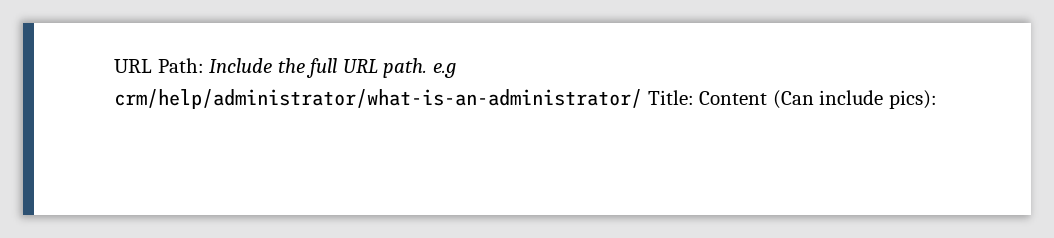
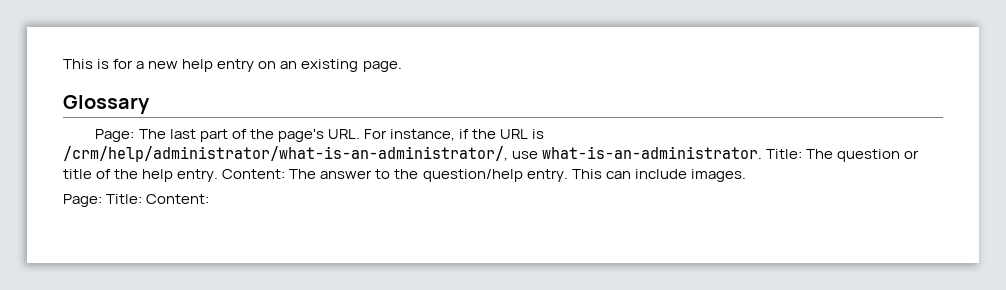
[114,58,456,78] [114,89,937,109] URL Path: Include the full URL path. e.g crm/help/administrator/what-is-an-administrator/ Title: Content (Can include pics): -> [63,59,402,72] [63,95,150,114] [95,129,545,142] [63,146,920,162] [63,169,746,182] [63,194,210,207] This is for a new help entry on an existing page. // Glossary // Page: The last part of the page's URL. For instance, if the URL is /crm/help/administrator/what-is-an-administrator/, use what-is-an-administrator. Title: The question or title of the help entry. Content: The answer to the question/help entry. This can include images. // Page: Title: Content:

